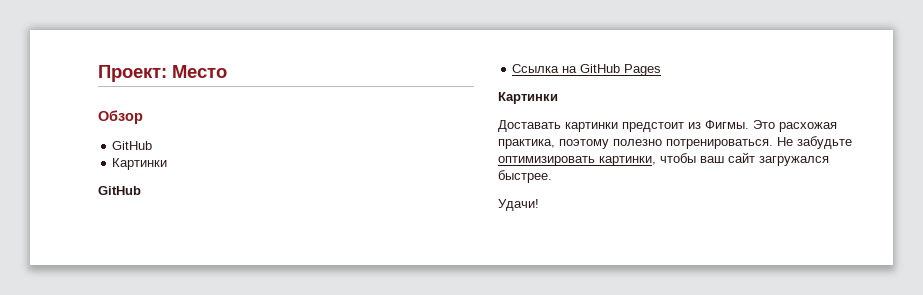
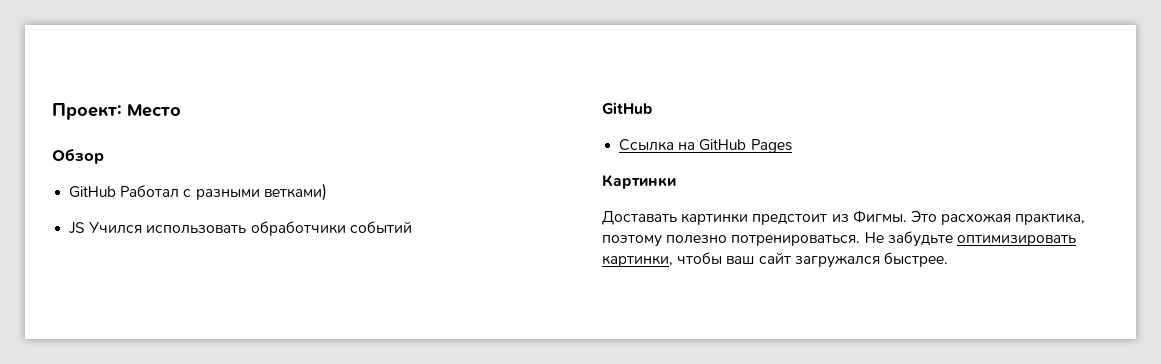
[112,158,168,170] // Картинки -> [120,183,327,201] [69,221,412,236] Работал с разными ветками) // JS Учился использовать обработчики событий
[498,199,539,211] // Удачи! -> (948, 259) none

